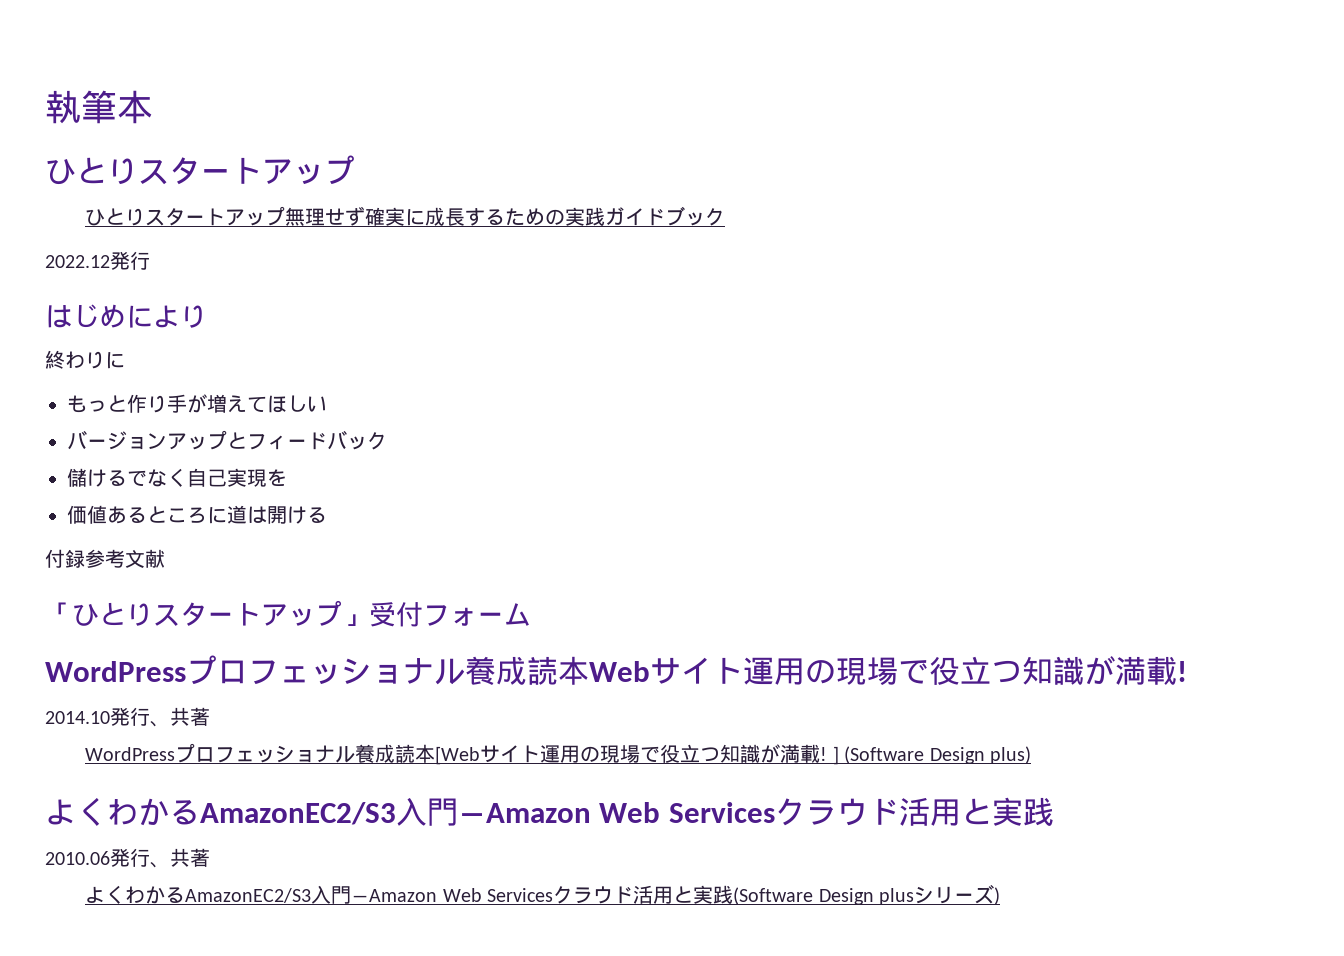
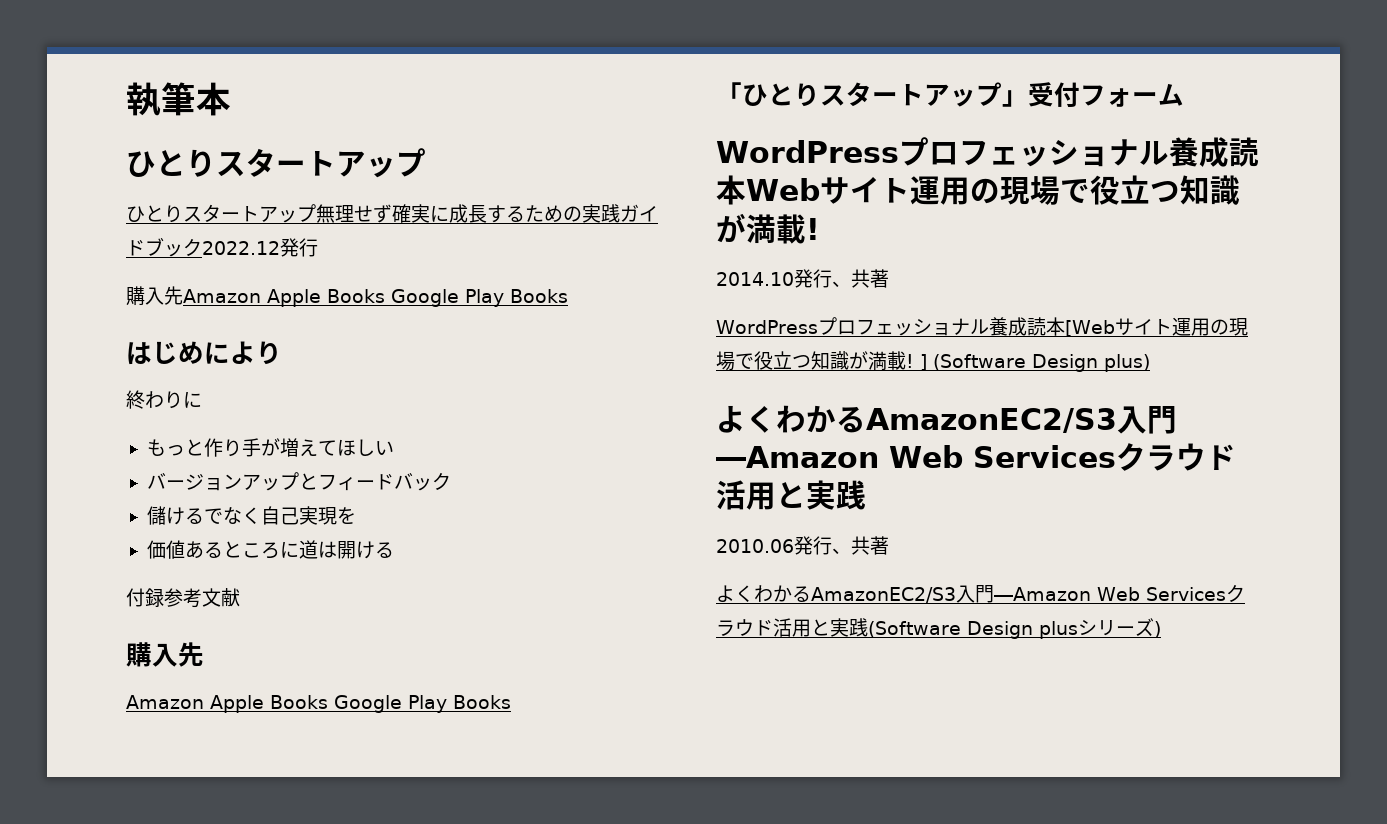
(726, 217) // -> (202, 247) none
(150, 260) none -> [126,286,568,307] // 購入先Amazon Apple Books Google Play Books
(165, 558) none -> [126,642,204,667] [126,695,511,713] // 購入先 // Amazon Apple Books Google Play Books

